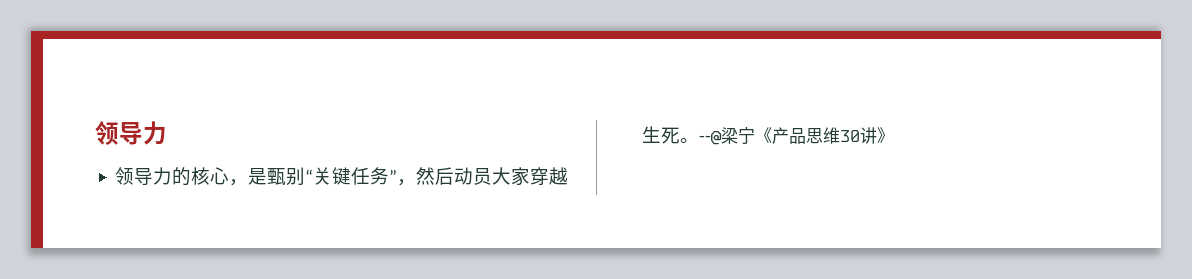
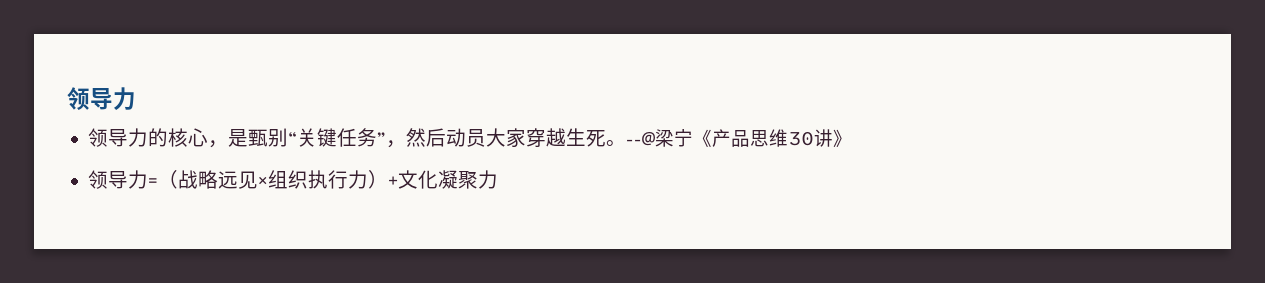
(895, 135) none -> [88,170,499,189] // 领导力=（战略远见×组织执行力）+文化凝聚力

